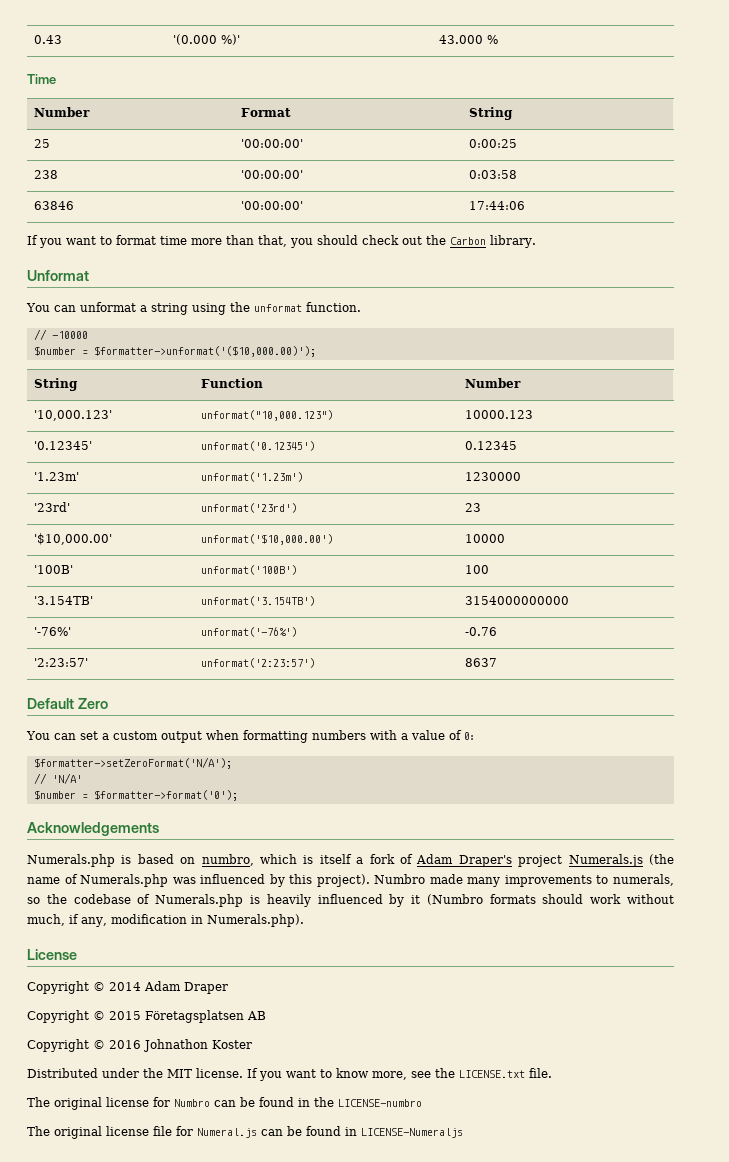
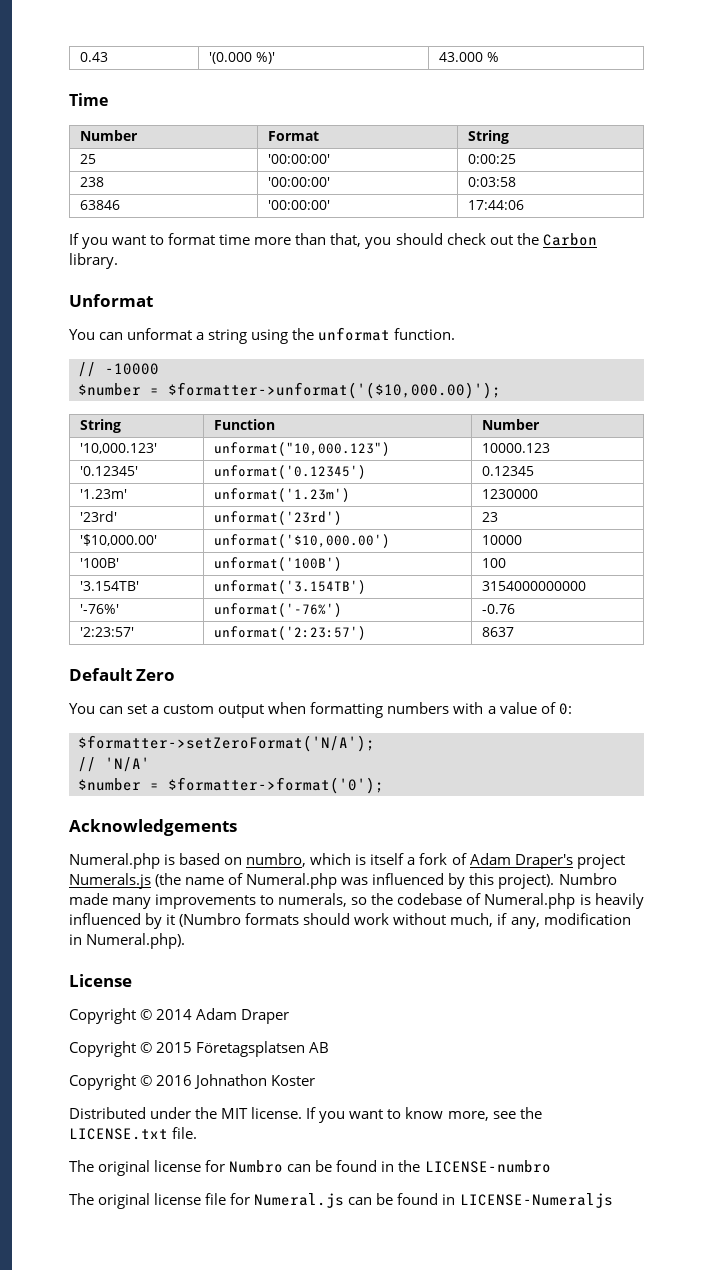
[27,854,115,867] Numerals.php -> [69,853,160,869] Numeral.php
[80,874,169,887] Numerals.php -> [246,873,338,889] Numeral.php
[155,894,244,907] Numerals.php -> [484,893,576,909] Numeral.php
[206,914,304,927] Numerals.php). -> [86,933,186,949] Numeral.php).

